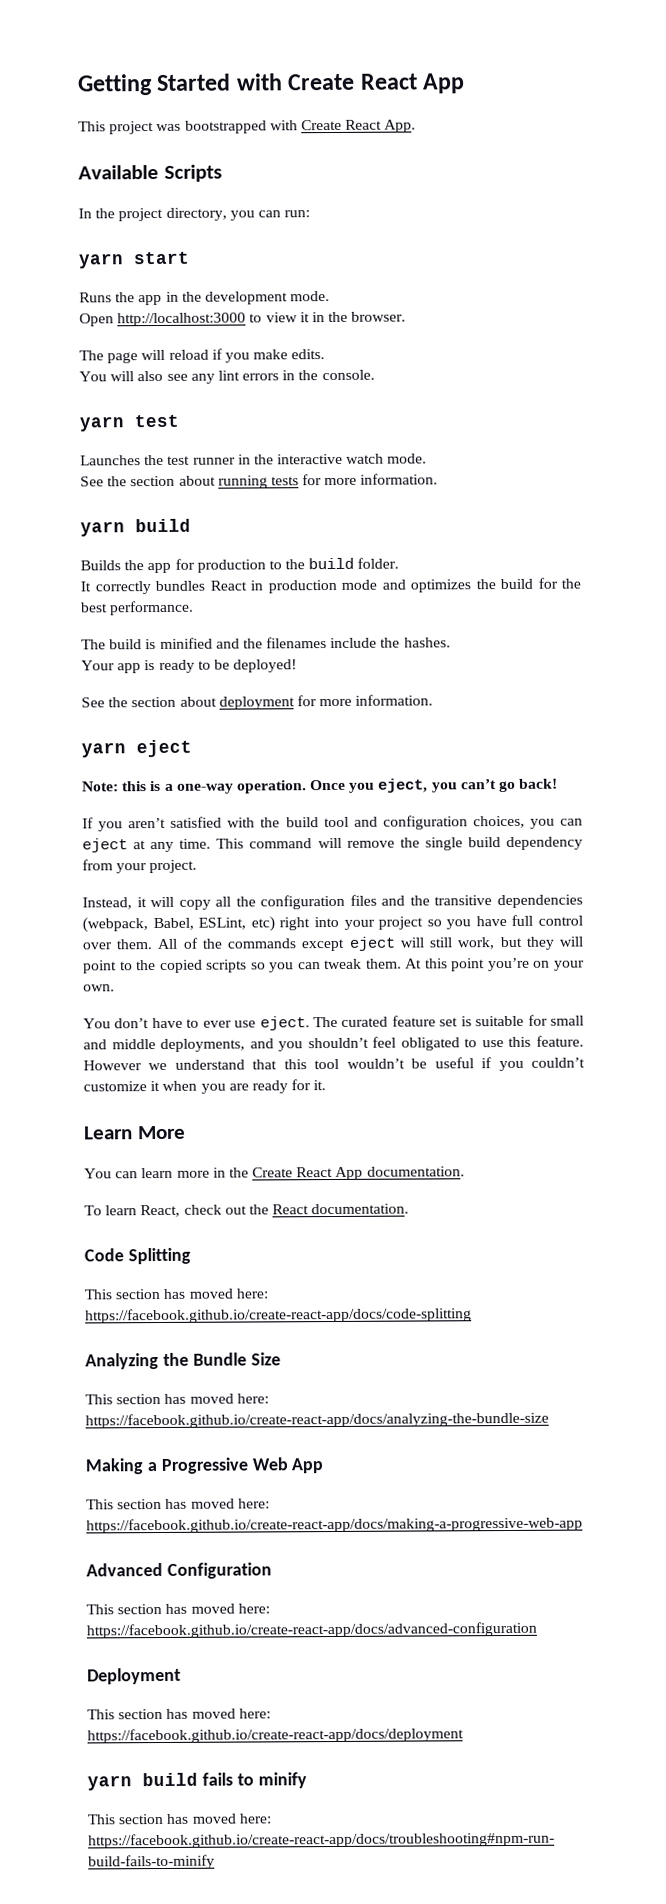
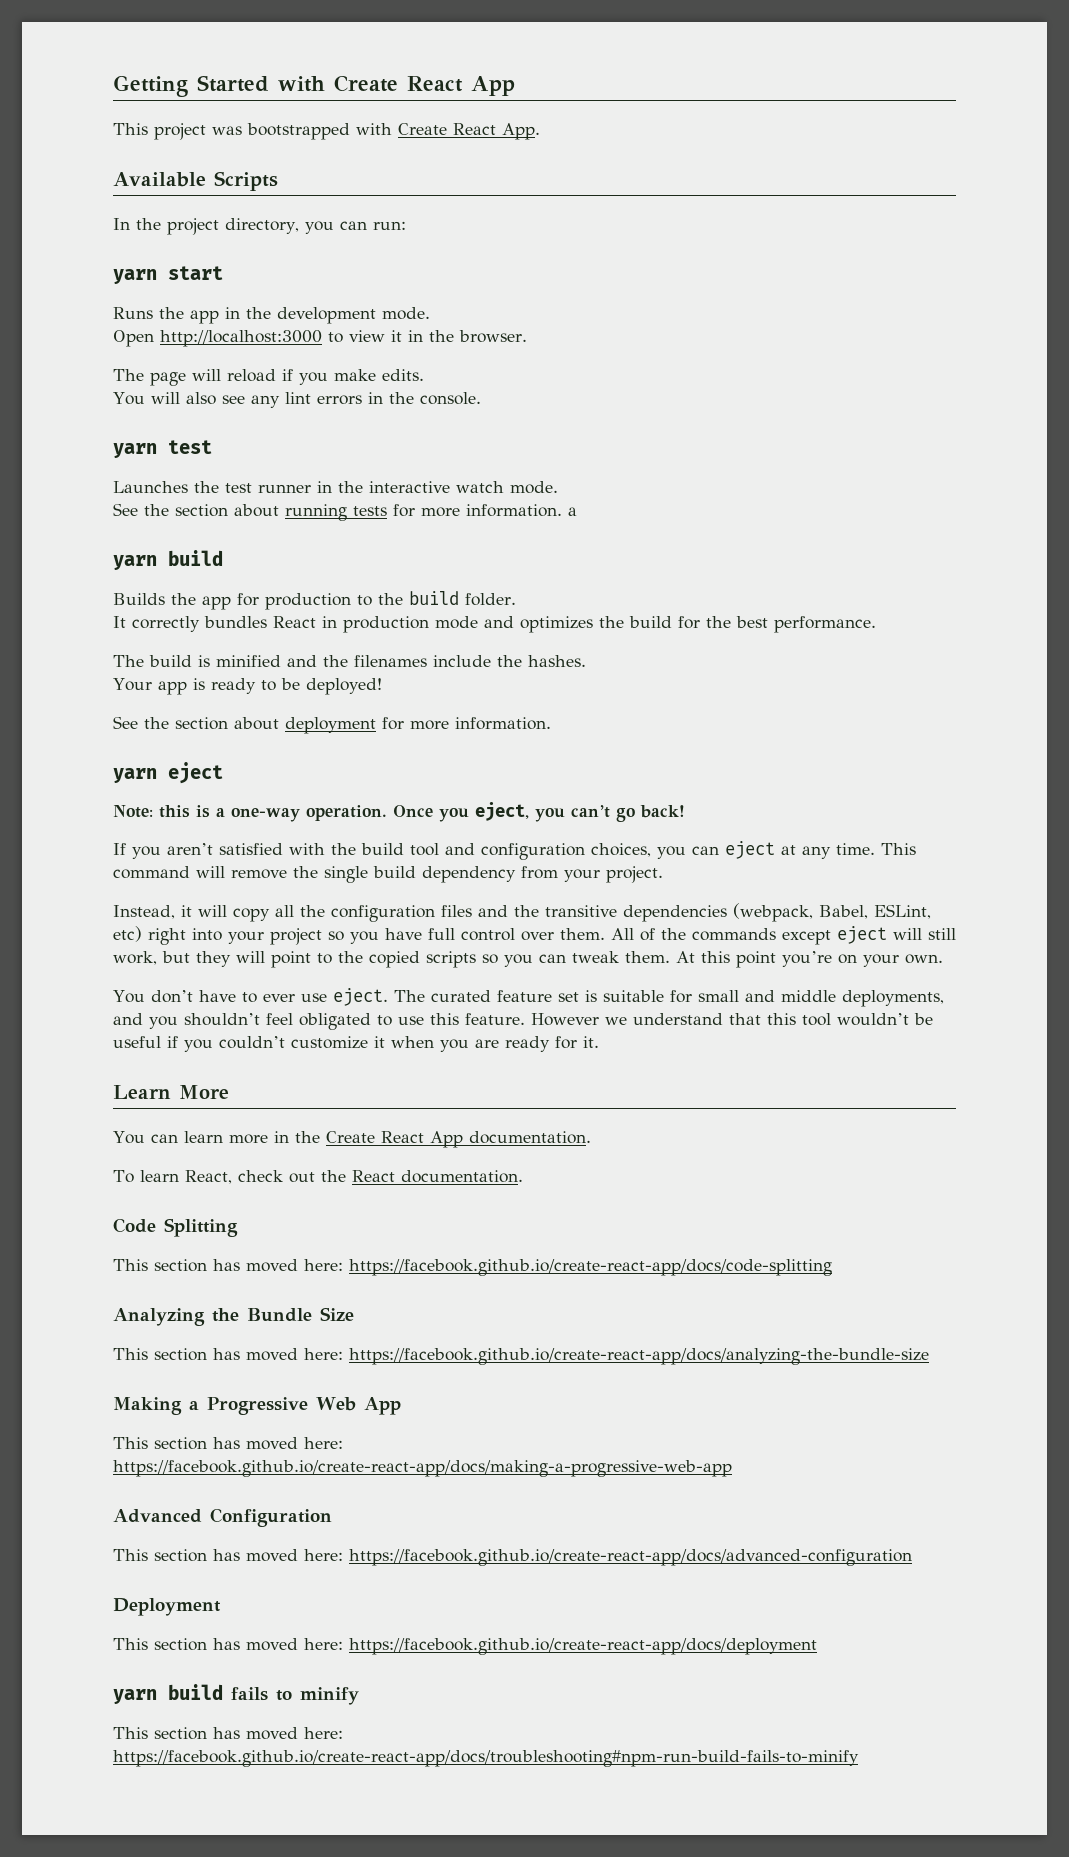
(439, 479) none -> [568,507,577,516] a

